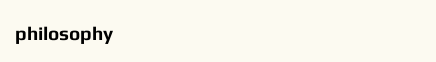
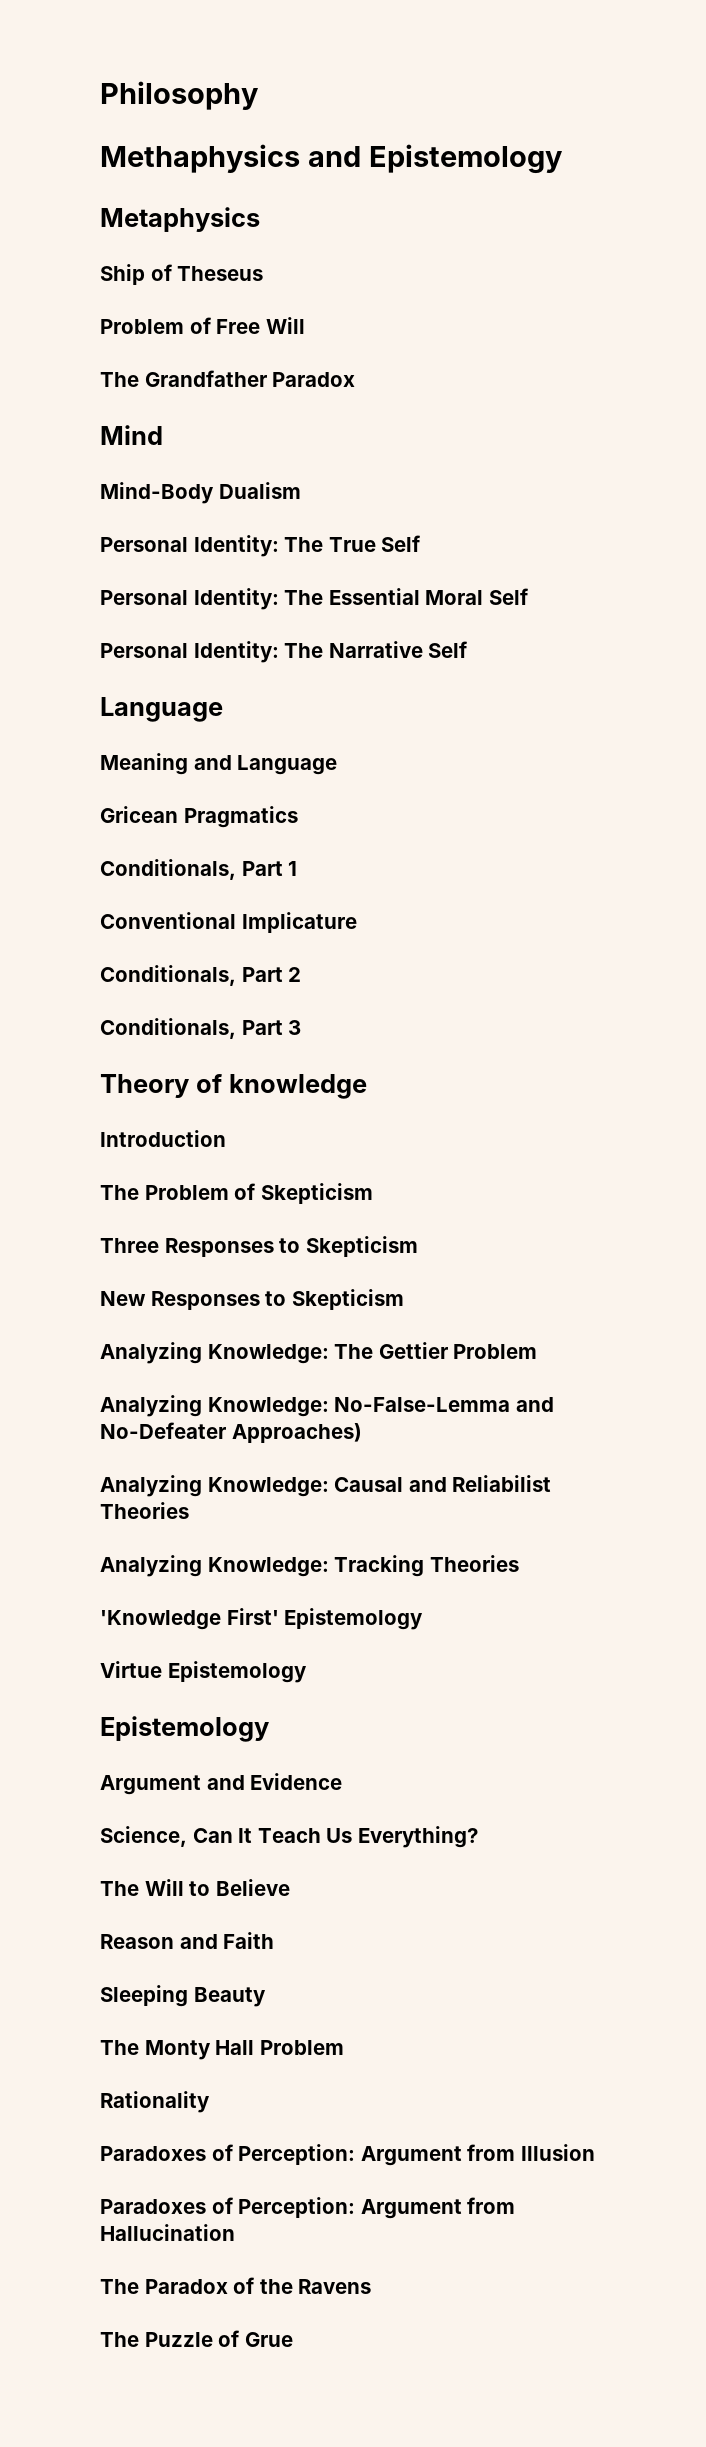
[15,26,113,44] philosophy -> [100,81,258,110] [100,144,562,174] [100,207,260,232] [100,264,264,285] [100,317,305,334] [100,370,356,387] [100,425,163,445] [100,482,301,504] [100,535,421,557] [100,588,528,610] [100,641,468,663] [100,697,223,722] [100,753,338,775] [100,806,298,828] [100,859,298,880] [100,912,357,933] [100,965,302,986] [100,1018,302,1039] [100,1074,367,1099] [100,1130,226,1147] [100,1183,373,1204] [100,1236,418,1257] [100,1289,404,1310] [100,1342,538,1364] [100,1395,554,1417] [100,1422,362,1443] [100,1475,552,1497] [100,1502,189,1519] [100,1555,519,1577] [100,1608,424,1630] [100,1661,307,1683] [100,1716,269,1742] [100,1773,343,1795] [100,1826,478,1848] [100,1879,290,1896] [100,1932,275,1949] [100,1985,266,2007] [100,2040,344,2060] [100,2091,210,2113] [100,2144,595,2166] [100,2197,516,2219] [100,2224,235,2241] [100,2277,372,2294] [100,2330,293,2347] Philosophy // Methaphysics and Epistemology // Metaphysics // Ship of Theseus // Problem of Free Will // The Grandfather Paradox // Mind // Mind-Body Dualism // Personal Identity: The True Self // Personal Identity: The Essential Moral Self // Personal Identity: The Narrative Self // Language // Meaning and Language // Gricean Pragmatics // Conditionals, Part 1 // Conventional Implicature // Conditionals, Part 2 // Conditionals, Part 3 // Theory of knowledge // Introduction // The Problem of Skepticism // Three Responses to Skepticism // New Responses to Skepticism // Analyzing Knowledge: The Gettier Problem // Analyzing Knowledge: No-False-Lemma and No-Defeater Approaches) // Analyzing Knowledge: Causal and Reliabilist Theories // Analyzing Knowledge: Tracking Theories // 'Knowledge First' Epistemology // Virtue Epistemology // Epistemology // Argument and Evidence // Science, Can It Teach Us Everything? // The Will to Believe // Reason and Faith // Sleeping Beauty // The Monty Hall Problem // Rationality // Paradoxes of Perception: Argument from Illusion // Paradoxes of Perception: Argument from Hallucination // The Paradox of the Ravens // The Puzzle of Grue

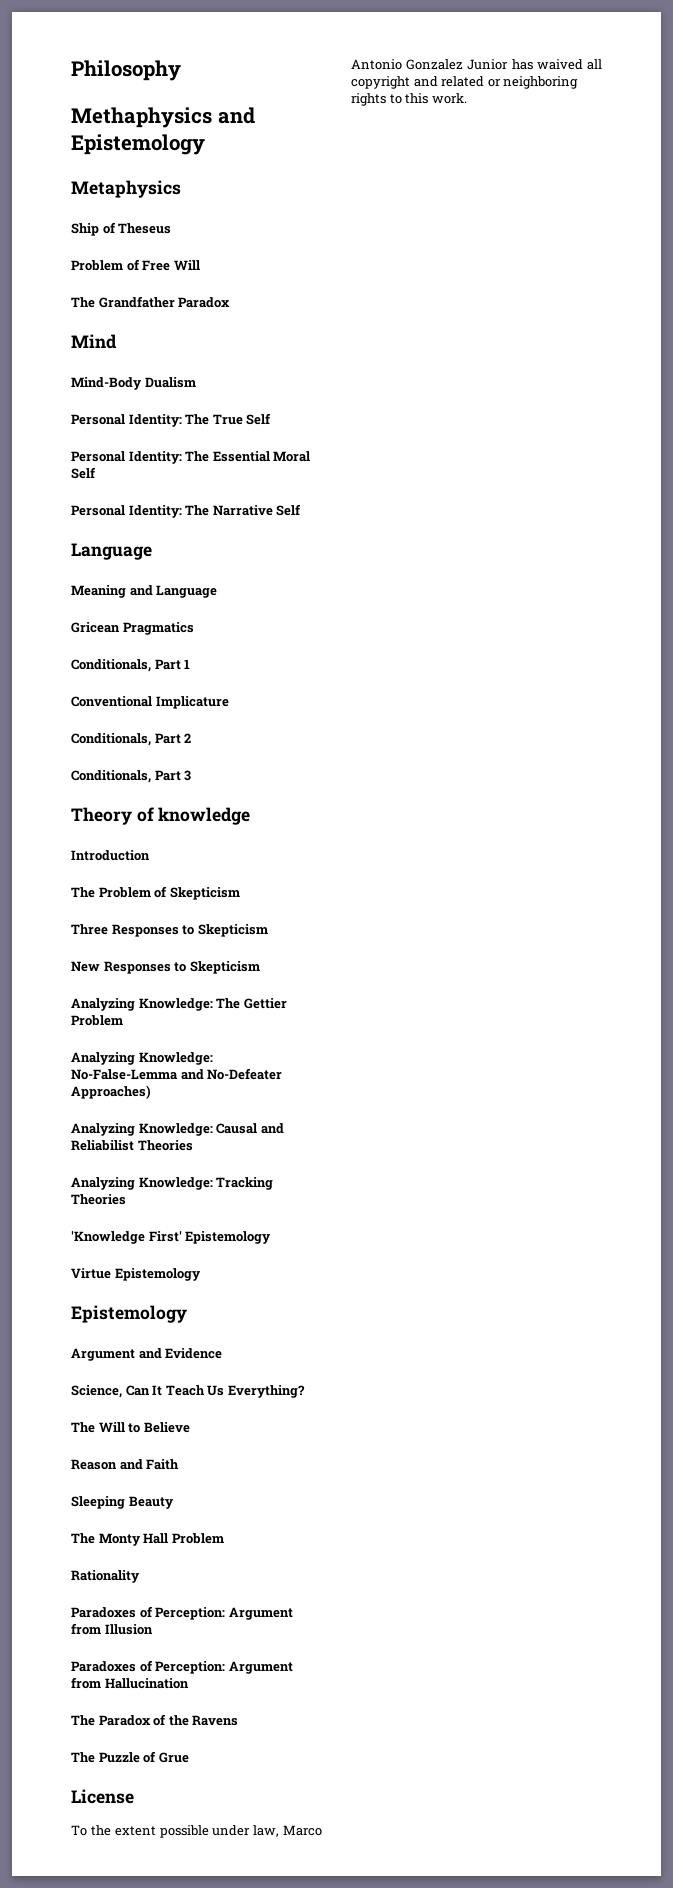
(293, 2339) none -> [71,1789,134,1804] [71,1825,322,1838] [351,59,602,70] [351,76,579,89] [351,93,467,106] // License // To the extent possible under law, Marco Antonio Gonzalez Junior has waived all copyright and related or neighboring rights to this work.

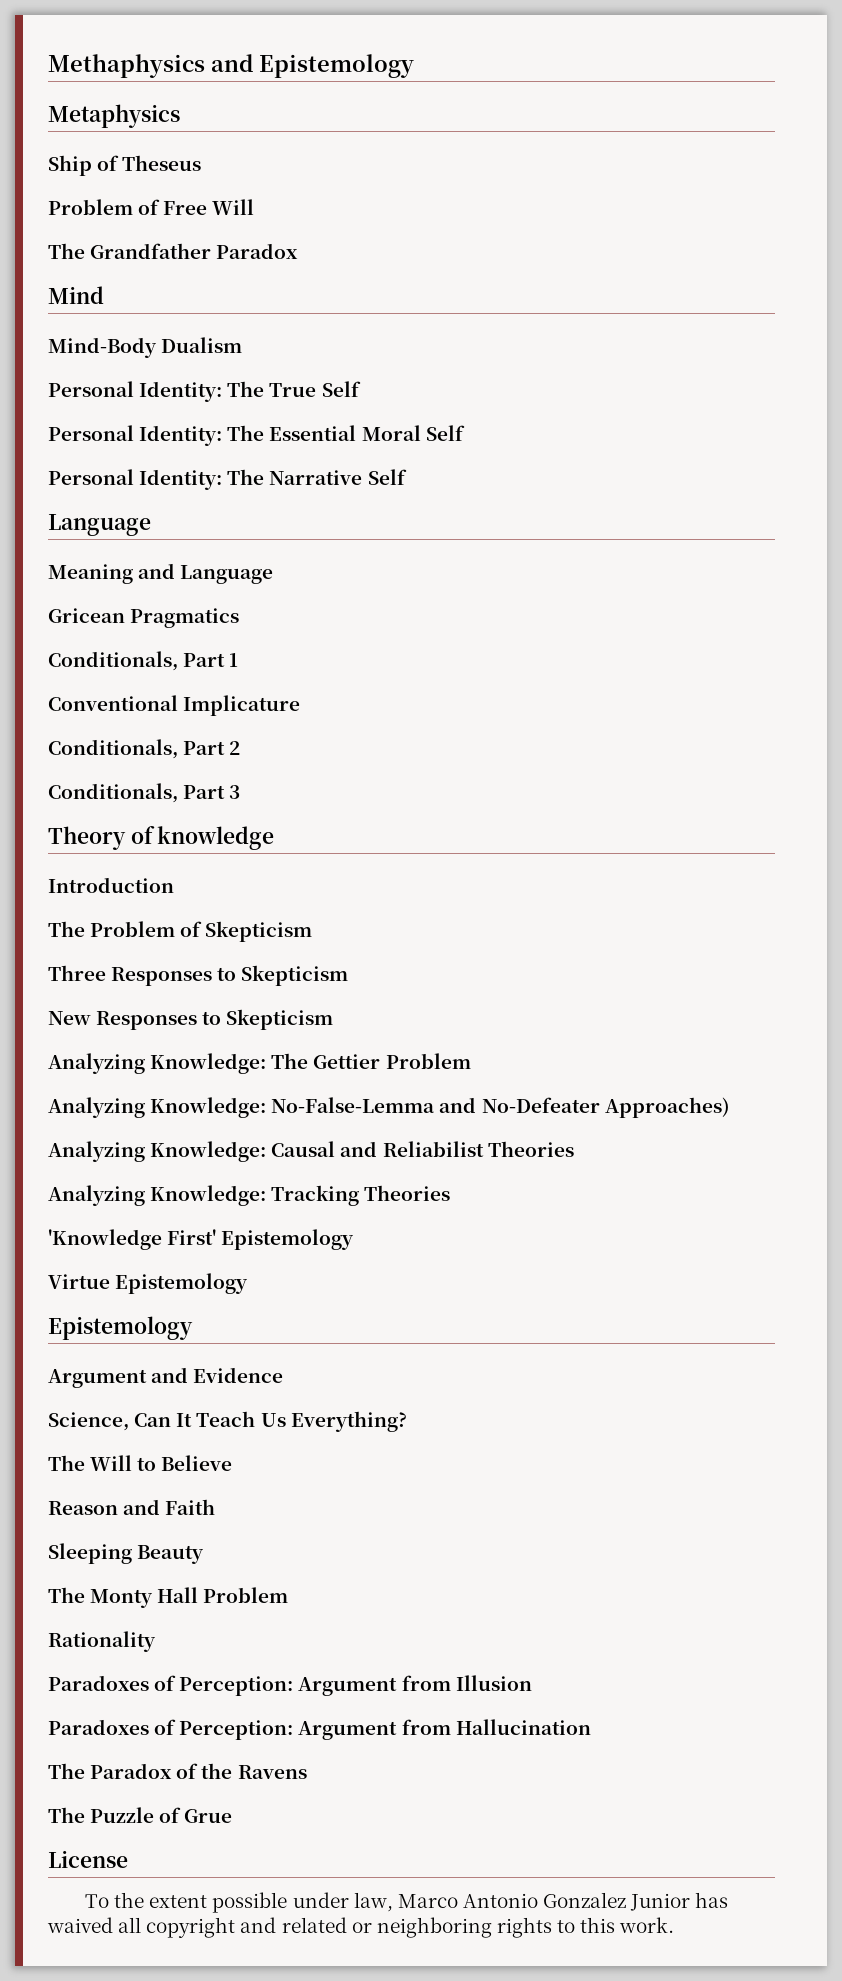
[71,60,181,81] Philosophy // -> (48, 66) none

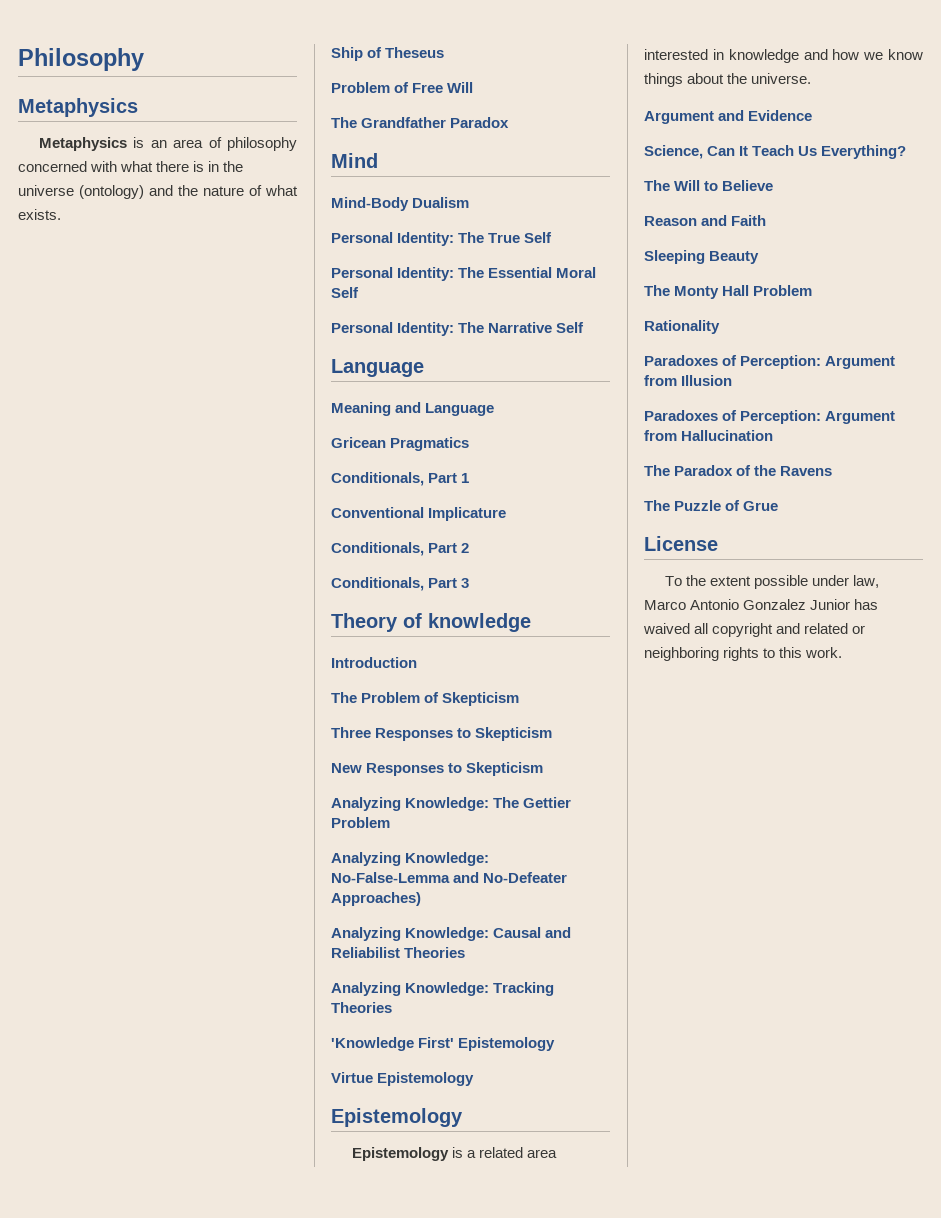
[48,54,414,78] [48,104,180,128] Methaphysics and Epistemology // Metaphysics -> [18,48,144,71] [18,98,138,117] [38,137,297,151] [18,161,244,172] [18,185,298,199] [18,209,61,220] Philosophy // Metaphysics // Metaphysics is an area of philosophy concerned with what there is in the universe (ontology) and the nature of what exists.
(193, 1328) none -> [351,1147,557,1161] [644,49,923,63] [644,73,812,87] // Epistemology is a related area interested in knowledge and how we know things about the universe.

